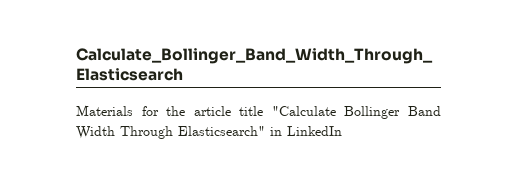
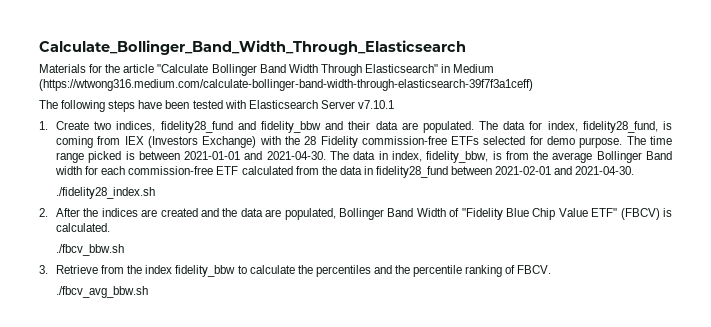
[239,106,264,116] title -> (155, 68) none
[287,126,342,136] LinkedIn -> [453,64,495,73] [39,79,533,91] [39,100,394,112] [39,121,672,133] [55,136,672,148] [55,151,672,163] [54,166,635,178] [55,187,155,199] [39,208,672,220] [55,223,110,232] [55,244,124,256] [39,265,552,277] [55,286,148,298] Medium (https://wtwong316.medium.com/calculate-bollinger-band-width-through-elasticsearch-39f7f3a1ceff) // The following steps have been tested with Elasticsearch Server v7.10.1 // 1. Create two indices, fidelity28_fund and fidelity_bbw and their data are populated. The data for index, fidelity28_fund, is coming from IEX (Investors Exchange) with the 28 Fidelity commission-free ETFs selected for demo purpose. The time range picked is between 2021-01-01 and 2021-04-30. The data in index, fidelity_bbw, is from the average Bollinger Band width for each commission-free ETF calculated from the data in fidelity28_fund between 2021-02-01 and 2021-04-30. // ./fidelity28_index.sh // 2. After the indices are created and the data are populated, Bollinger Band Width of "Fidelity Blue Chip Value ETF" (FBCV) is calculated. // ./fbcv_bbw.sh // 3. Retrieve from the index fidelity_bbw to calculate the percentiles and the percentile ranking of FBCV. // ./fbcv_avg_bbw.sh

